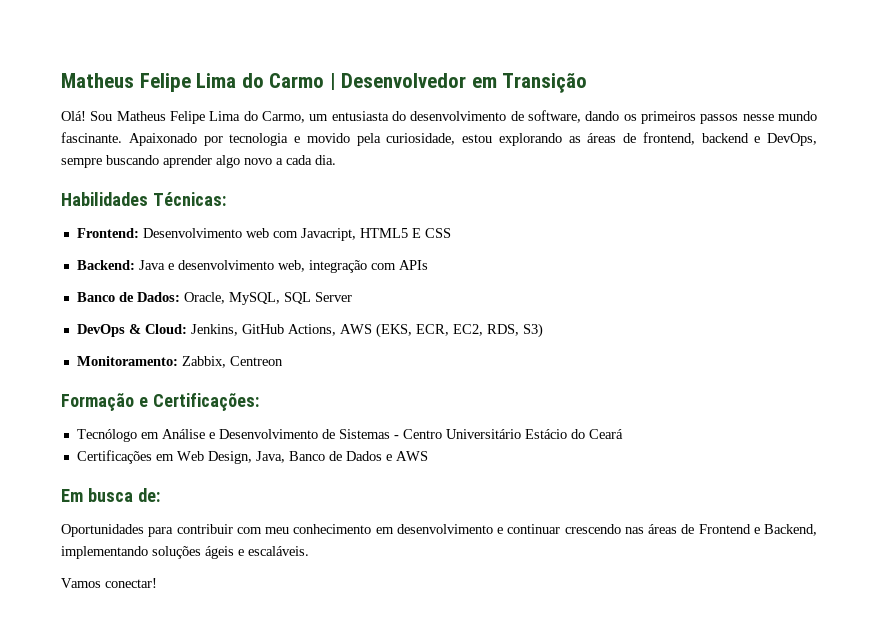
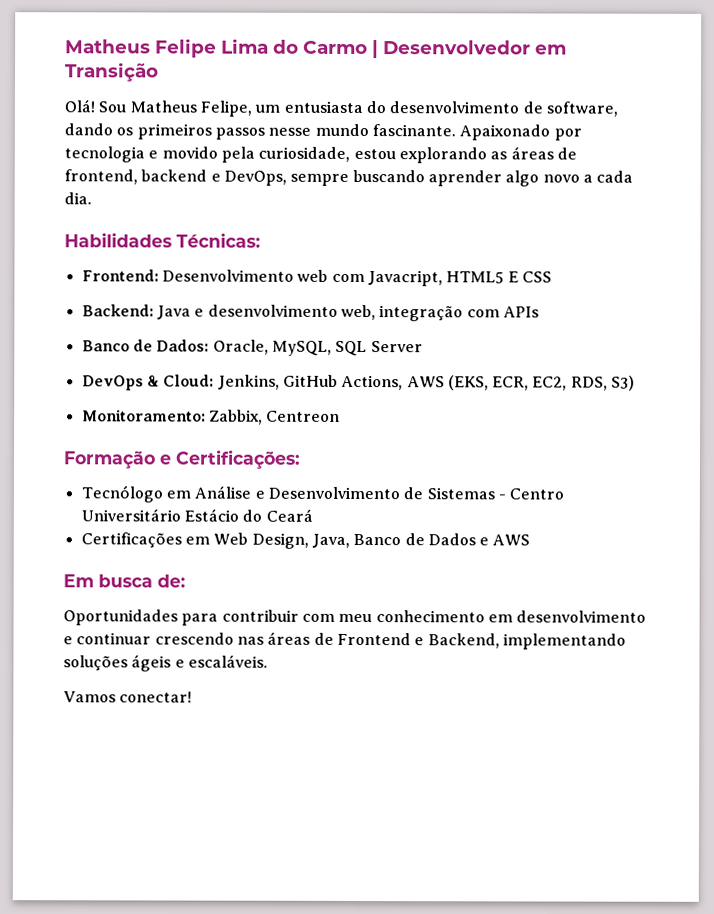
[170,111,305,124] Felipe Lima do Carmo, -> [199,100,252,117] Felipe,

